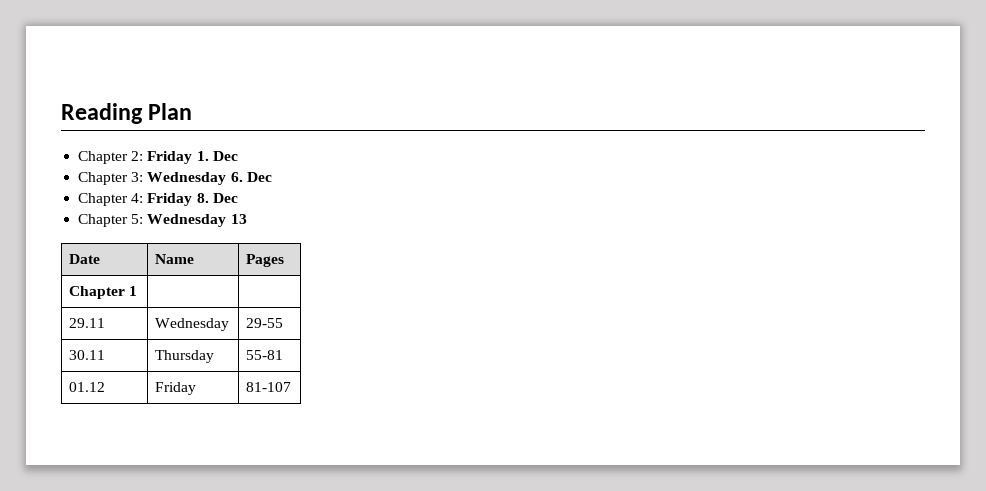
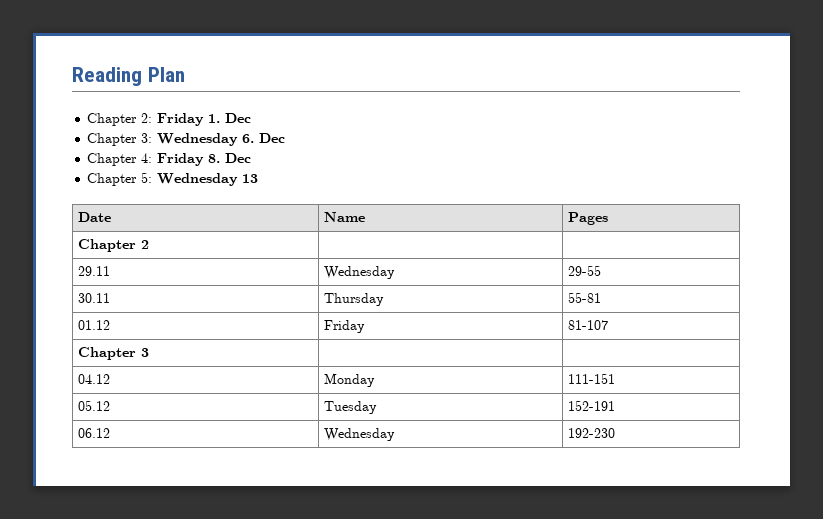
[129,286,138,296] 1 -> [140,240,149,249] 2
(292, 387) none -> [77,347,149,360] [77,374,110,384] [323,373,375,387] [567,373,615,384] [77,400,110,411] [323,401,377,414] [567,400,615,411] [77,428,110,438] [323,428,395,441] [567,428,615,438] // Chapter 3 | | // 04.12 | Monday | 111-151 // 05.12 | Tuesday | 152-191 // 06.12 | Wednesday | 192-230

